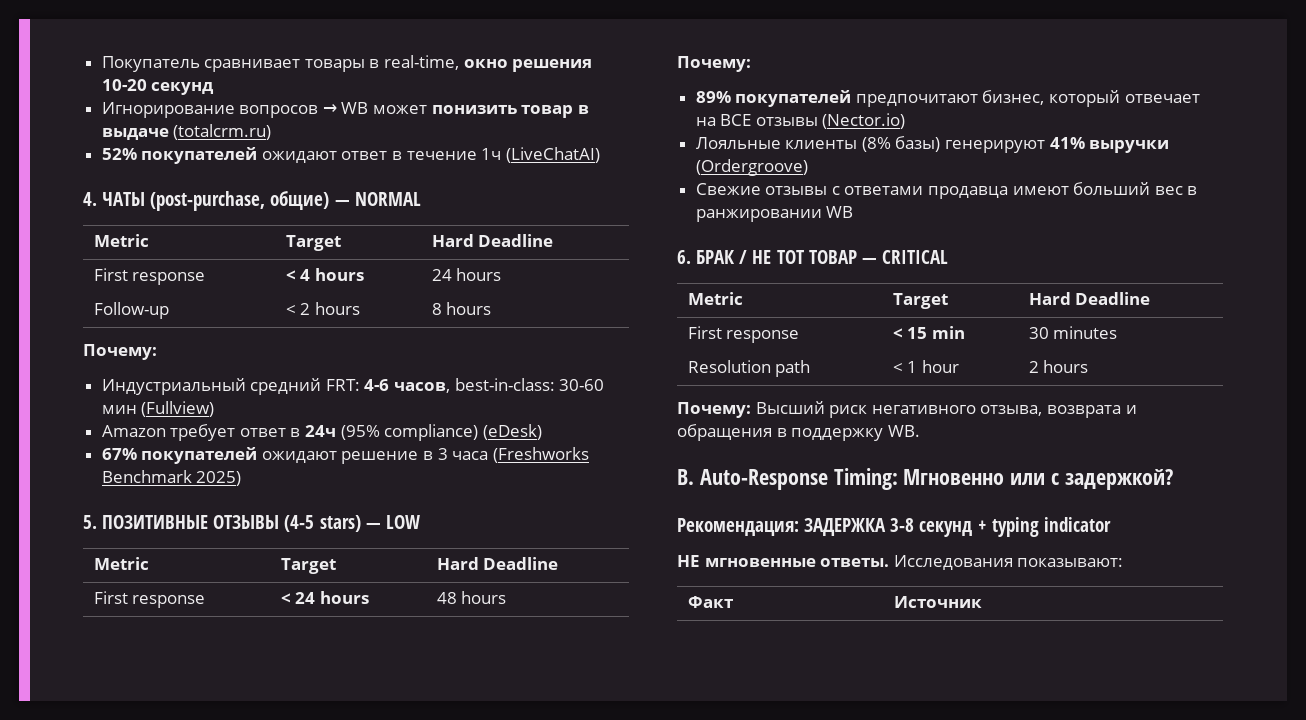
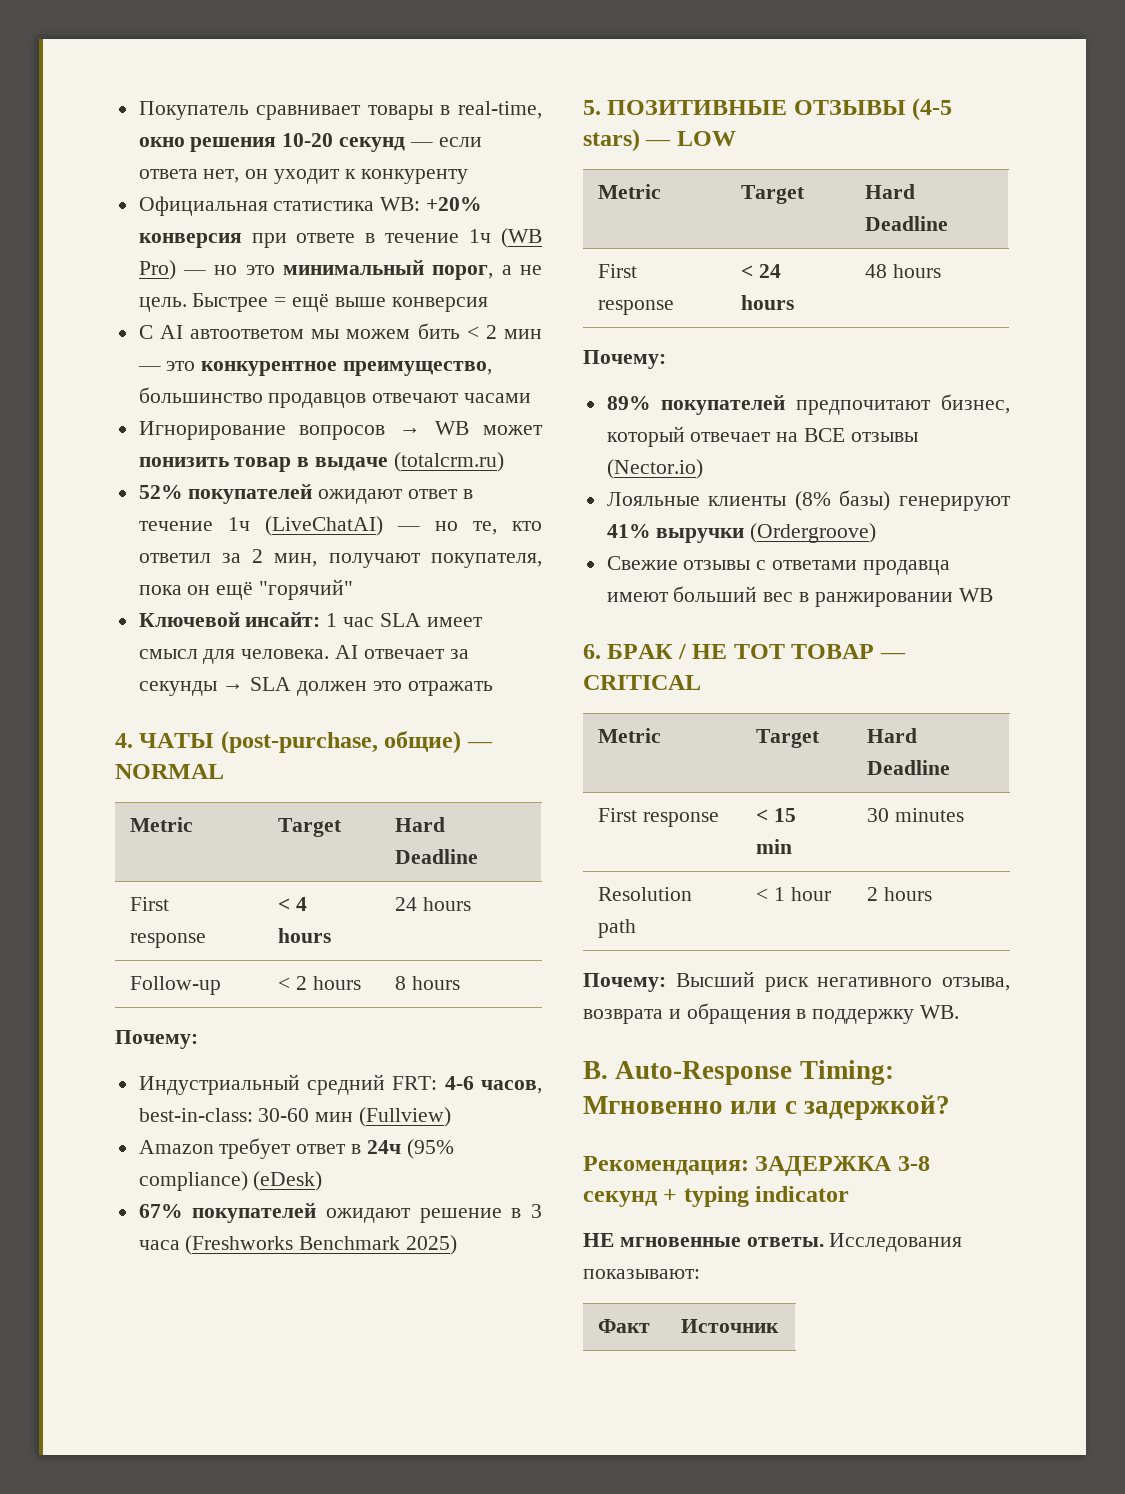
(215, 88) none -> [409,137,482,147] [138,169,468,184] [138,196,483,216] [138,228,542,248] [138,260,542,280] [138,293,488,312] [138,323,542,339] [137,361,493,376] [138,387,532,408] — если ответа нет, он уходит к конкуренту // Официальная статистика WB: +20% конверсия при ответе в течение 1ч (WB Pro) — но это минимальный порог, а не цель. Быстрее = ещё выше конверсия // С AI автоответом мы можем бить < 2 мин — это конкурентное преимущество, большинство продавцов отвечают часами
(600, 155) none -> [396,521,542,535] [138,549,542,568] [138,579,354,600] [138,612,483,627] [138,645,469,664] [138,677,493,696] — но те, кто ответил за 2 мин, получают покупателя, пока он ещё "горячий" // Ключевой инсайт: 1 час SLA имеет смысл для человека. AI отвечает за секунды → SLA должен это отражать

